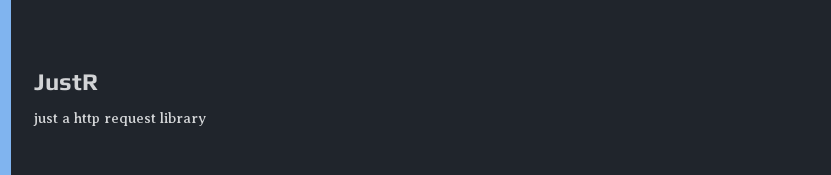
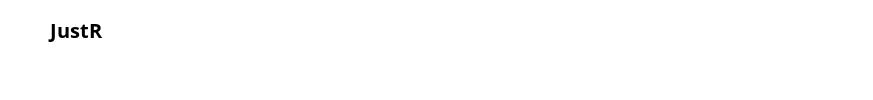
[33,112,206,126] // just a http request library -> (103, 33) none

